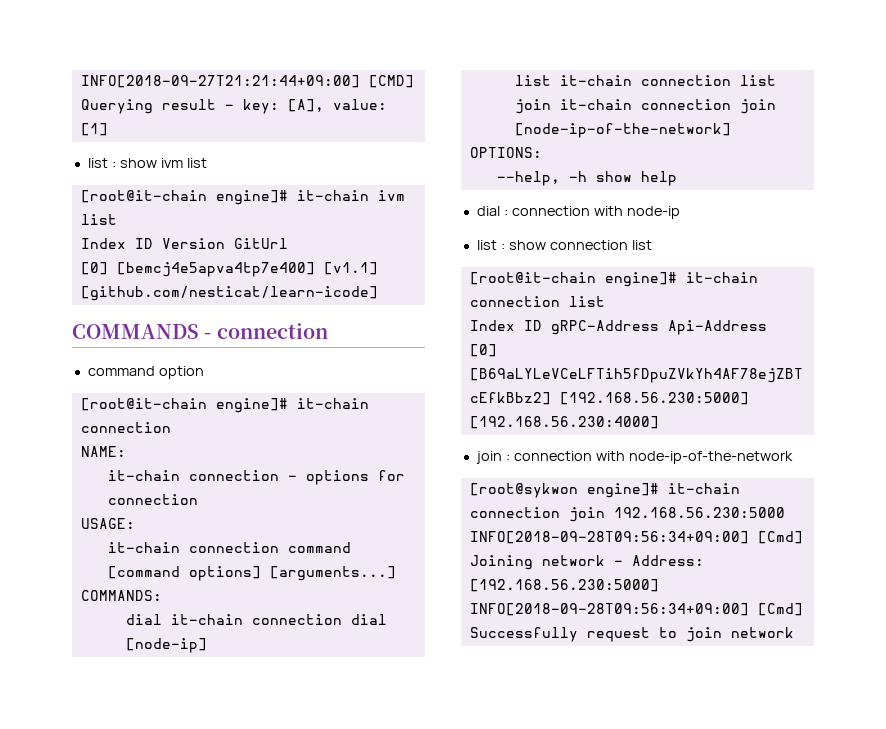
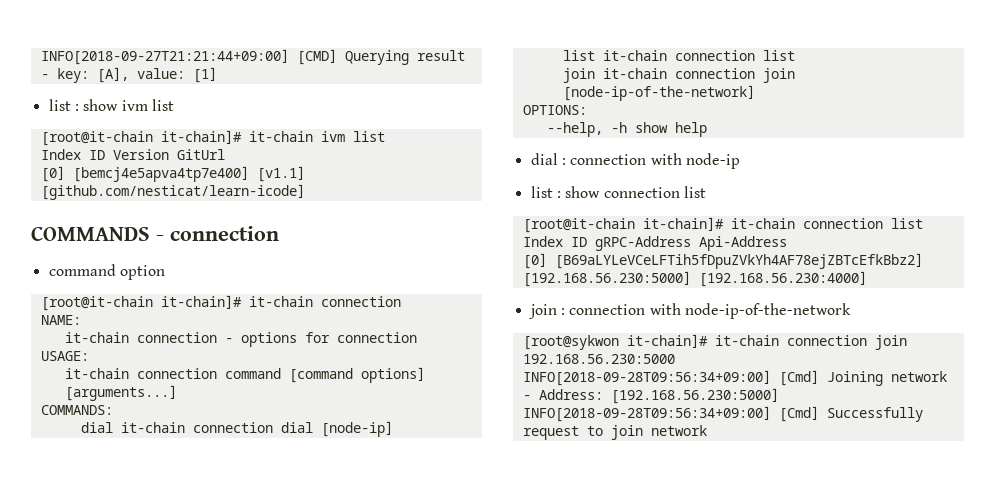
[215,190,288,205] engine]# -> [160,130,242,144] it-chain]#
[215,398,288,413] engine]# -> [160,295,242,309] it-chain]#
[604,272,677,287] engine]# -> [642,217,724,231] it-chain]#
[586,483,659,498] engine]# -> [626,334,708,348] it-chain]#

